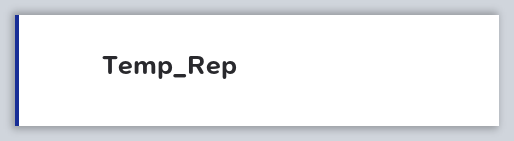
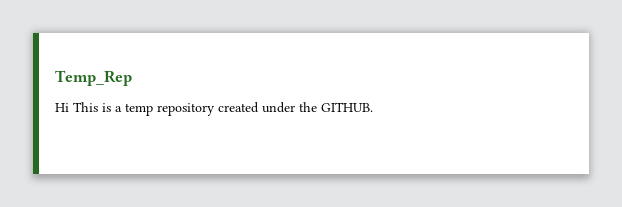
(237, 67) none -> [55,102,373,116] // Hi This is a temp repository created under the GITHUB.

